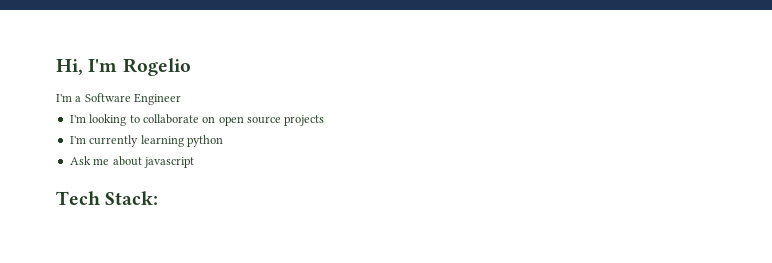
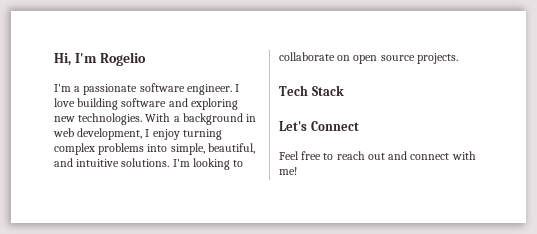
[84,93,182,105] Software Engineer // -> [83,83,240,95] [54,98,238,110] [54,113,257,125] [53,128,222,140] [54,143,255,155] [54,158,170,167] passionate software engineer. I love building software and exploring new technologies. With a background in web development, I enjoy turning complex problems into simple, beautiful, and intuitive solutions.
[284,115,325,126] [69,135,223,147] [69,156,194,168] [56,191,159,205] projects // I'm currently learning python // Ask me about javascript // Tech Stack: -> [416,53,458,64] [279,85,344,96] [279,121,359,131] [279,151,476,160] [279,167,297,175] projects. // Tech Stack // Let's Connect // Feel free to reach out and connect with me!

